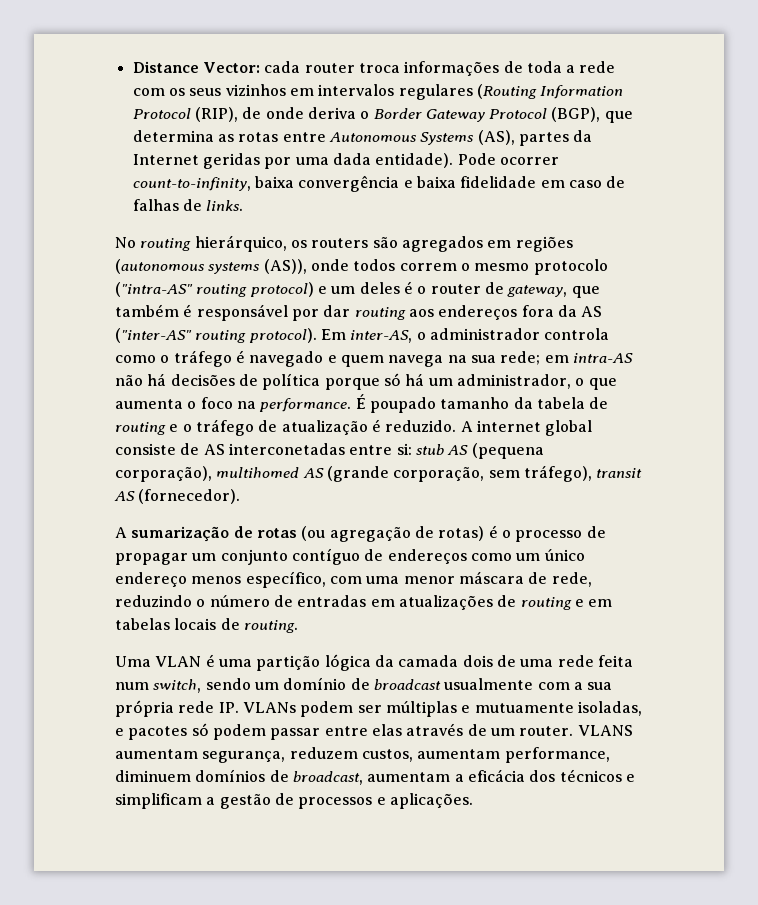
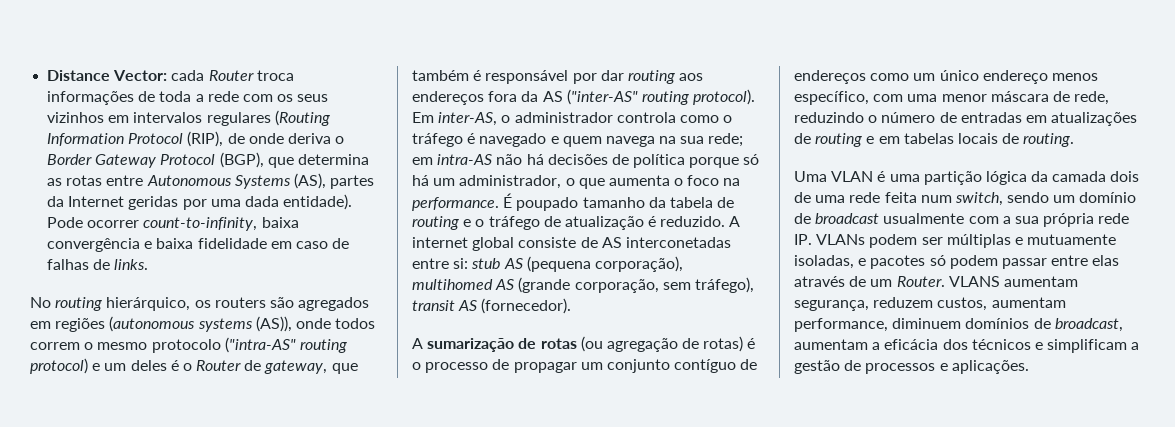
[304,63,355,73] router -> [208,70,254,81] Router
[430,284,481,294] router -> [196,360,242,371] Router
[519,726,574,736] router. -> [896,276,945,287] Router.

